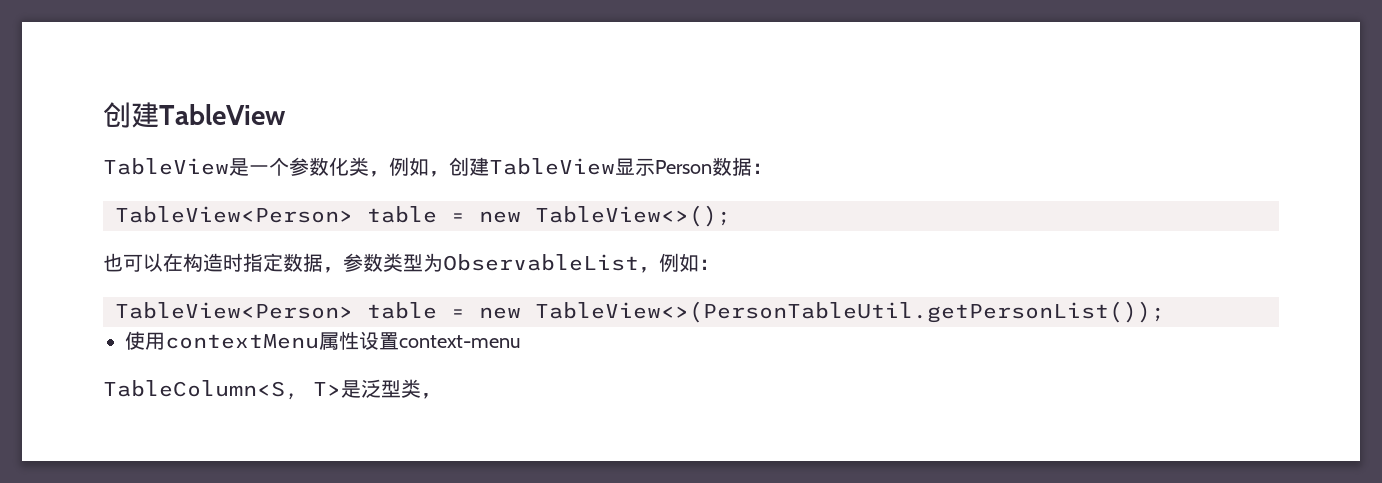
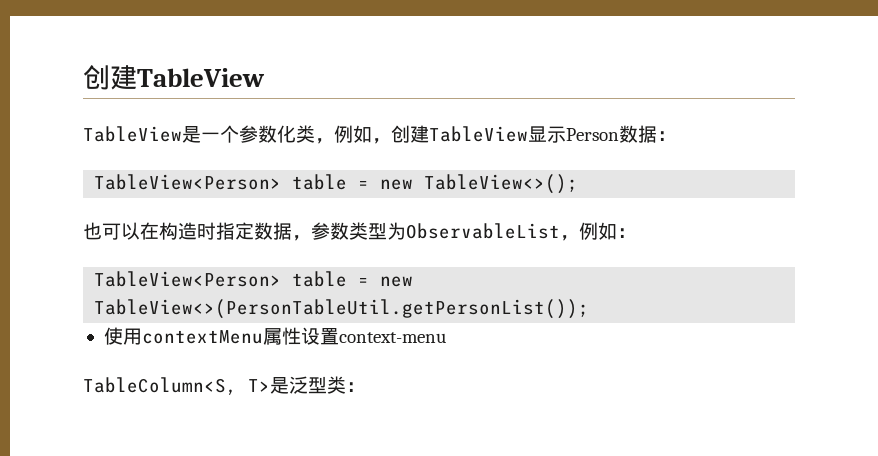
[421,393,441,399] ， -> [346,382,365,392] ：

